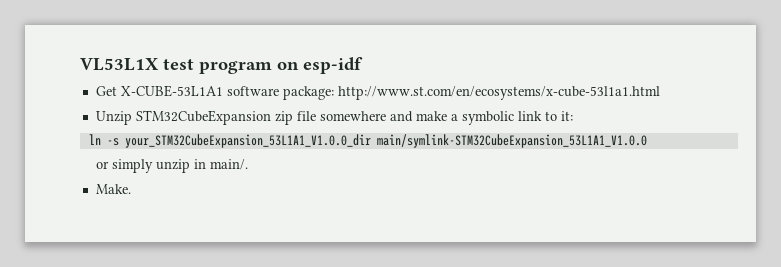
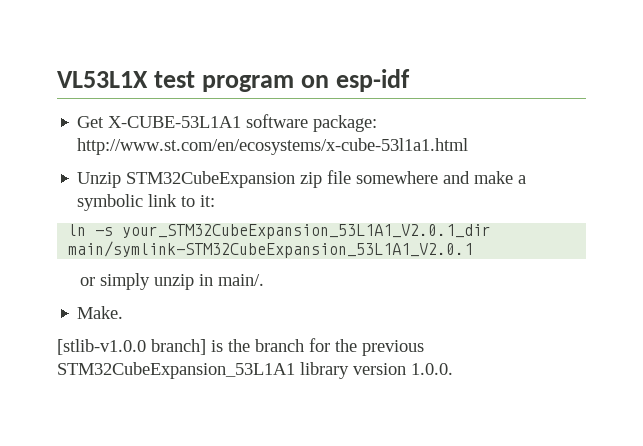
[124,134,647,148] your_STM32CubeExpansion_53L1A1_V1.0.0_dir main/symlink-STM32CubeExpansion_53L1A1_V1.0.0 -> [122,224,492,239] [68,241,474,258] your_STM32CubeExpansion_53L1A1_V2.0.1_dir main/symlink-STM32CubeExpansion_53L1A1_V2.0.1
(131, 189) none -> [57,338,424,356] [57,362,453,379] // [stlib-v1.0.0 branch] is the branch for the previous STM32CubeExpansion_53L1A1 library version 1.0.0.

